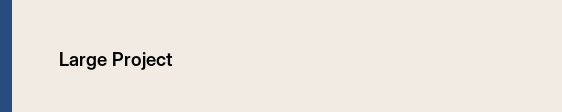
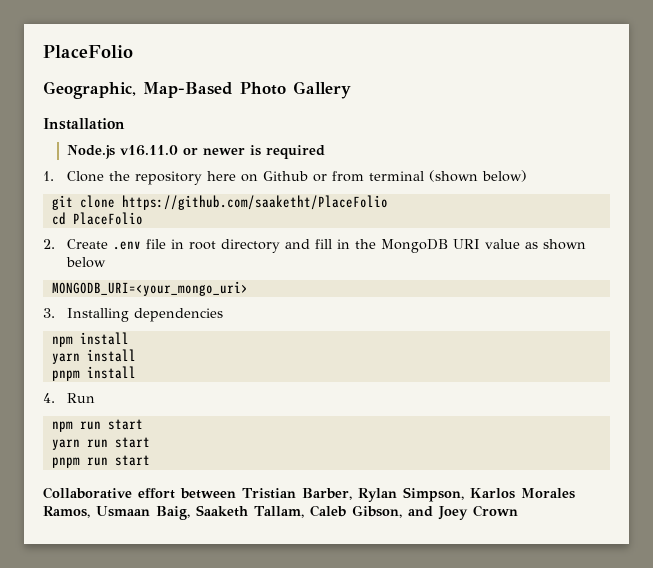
[59,52,173,70] Large Project -> [43,45,133,58] [43,81,351,99] [43,118,125,130] [67,145,326,159] [43,170,528,185] [51,195,388,210] [51,212,143,225] [43,239,587,253] [66,257,107,268] [51,281,248,296] [43,308,224,322] [51,332,129,347] [51,349,136,364] [51,366,136,381] [43,393,96,403] [51,419,143,432] [51,437,150,450] [51,455,150,468] [43,487,575,502] [43,505,518,520] PlaceFolio // Geographic, Map-Based Photo Gallery // Installation // Node.js v16.11.0 or newer is required // 1. Clone the repository here on Github or from terminal (shown below) // git clone https://github.com/saaketht/PlaceFolio // cd PlaceFolio // 2. Create .env file in root directory and fill in the MongoDB URI value as shown below // MONGODB_URI=<your_mongo_uri> // 3. Installing dependencies // npm install // yarn install // pnpm install // 4. Run // npm run start // yarn run start // pnpm run start // Collaborative effort between Tristian Barber, Rylan Simpson, Karlos Morales Ramos, Usmaan Baig, Saaketh Tallam, Caleb Gibson, and Joey Crown

